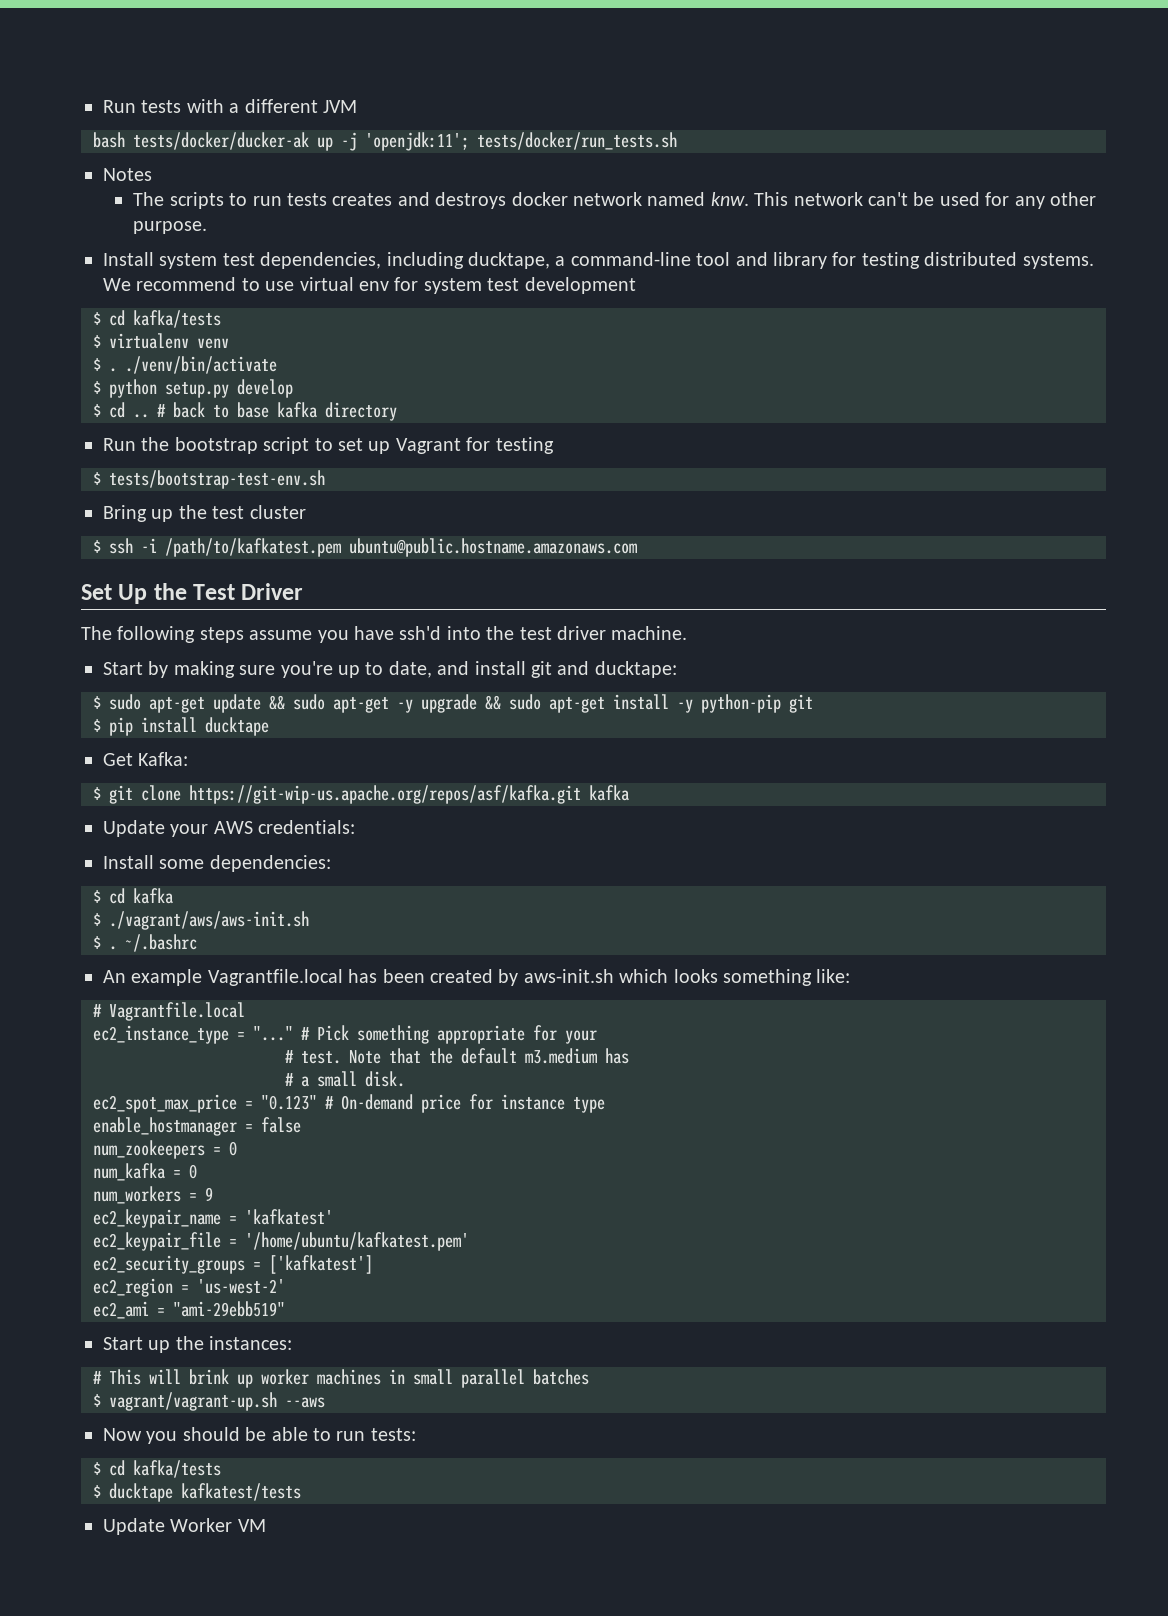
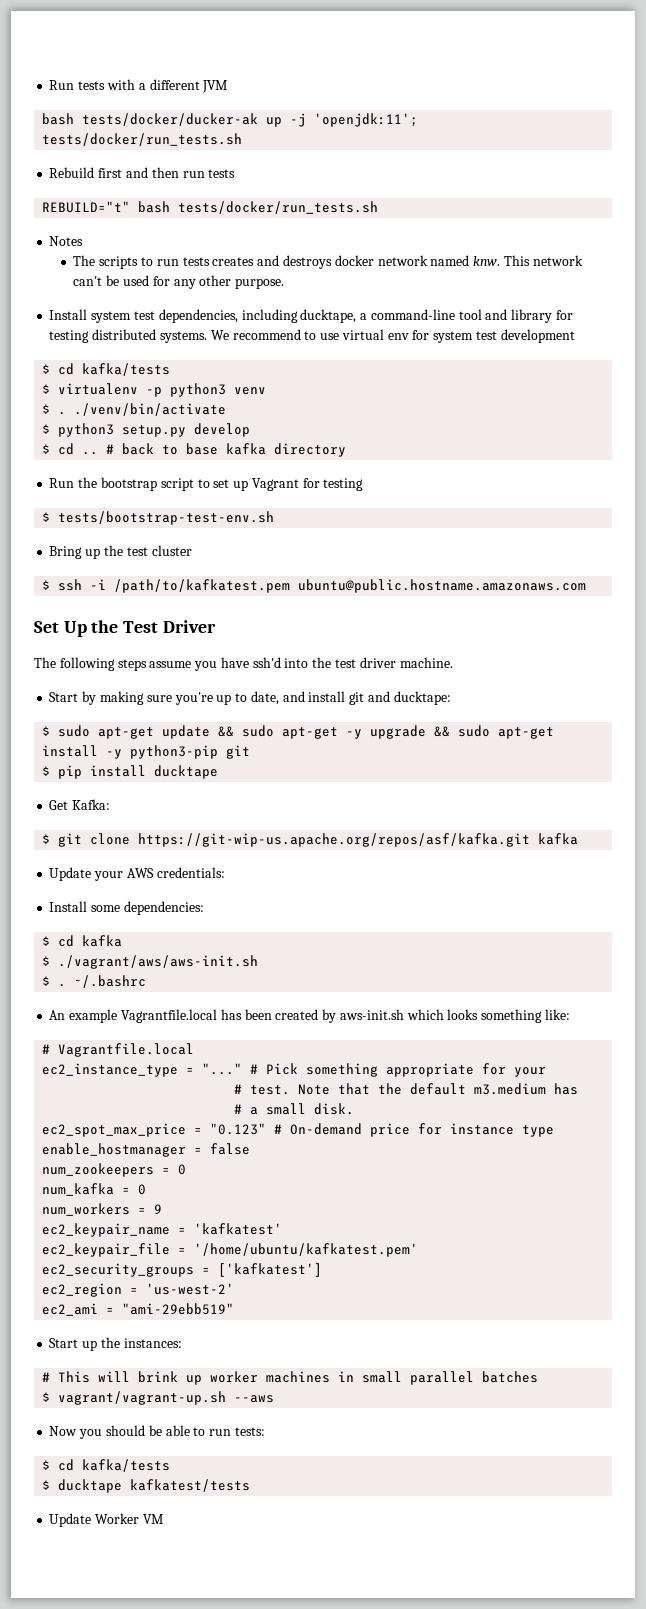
(677, 141) none -> [49,167,236,178] [42,201,379,214] // Rebuild first and then run tests // REBUILD="t" bash tests/docker/run_tests.sh
(189, 341) none -> [146,383,227,397] -p python3
[109,379,157,398] python -> [58,423,115,437] python3
[701,694,781,713] python-pip -> [130,745,219,759] python3-pip

